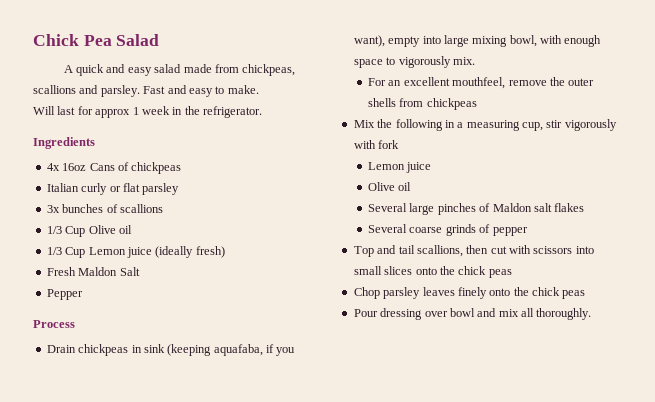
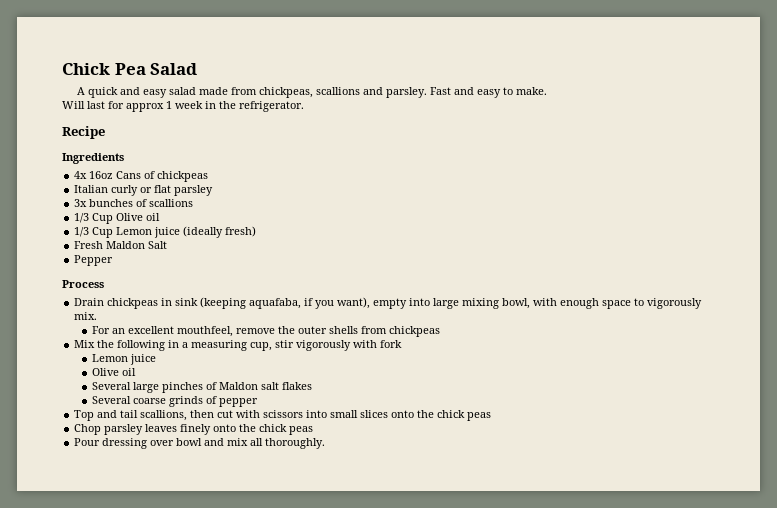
(262, 112) none -> [62,126,105,139] // Recipe

